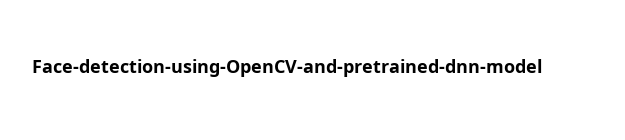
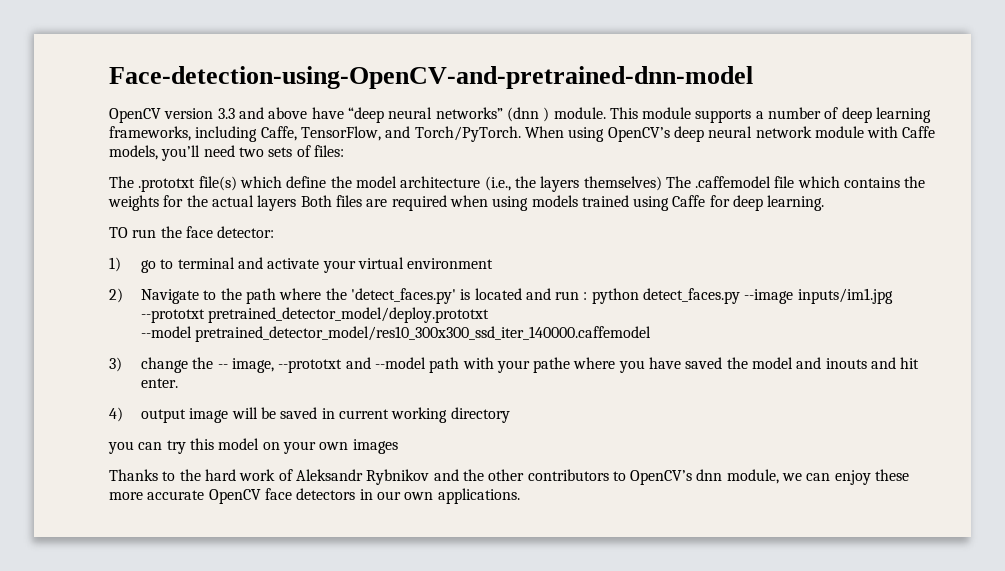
(542, 68) none -> [109,107,932,123] [109,126,936,142] [109,145,344,161] [109,176,926,192] [108,195,825,211] [109,226,275,238] [109,257,494,273] [109,288,893,304] [140,307,490,323] [140,326,652,342] [109,357,920,373] [140,378,178,388] [109,407,510,423] [108,438,398,454] [109,469,910,485] [109,488,520,504] // OpenCV version 3.3 and above have “deep neural networks” (dnn ) module. This module supports a number of deep learning frameworks, including Caffe, TensorFlow, and Torch/PyTorch. When using OpenCV’s deep neural network module with Caffe models, you’ll need two sets of files: // The .prototxt file(s) which define the model architecture (i.e., the layers themselves) The .caffemodel file which contains the weights for the actual layers Both files are required when using models trained using Caffe for deep learning. // TO run the face detector: // 1) go to terminal and activate your virtual environment // 2) Navigate to the path where the 'detect_faces.py' is located and run : python detect_faces.py --image inputs/im1.jpg --prototxt pretrained_detector_model/deploy.prototxt // --model pretrained_detector_model/res10_300x300_ssd_iter_140000.caffemodel // 3) change the -- image, --prototxt and --model path with your pathe where you have saved the model and inouts and hit enter. // 4) output image will be saved in current working directory // you can try this model on your own images // Thanks to the hard work of Aleksandr Rybnikov and the other contributors to OpenCV’s dnn module, we can enjoy these more accurate OpenCV face detectors in our own applications.

